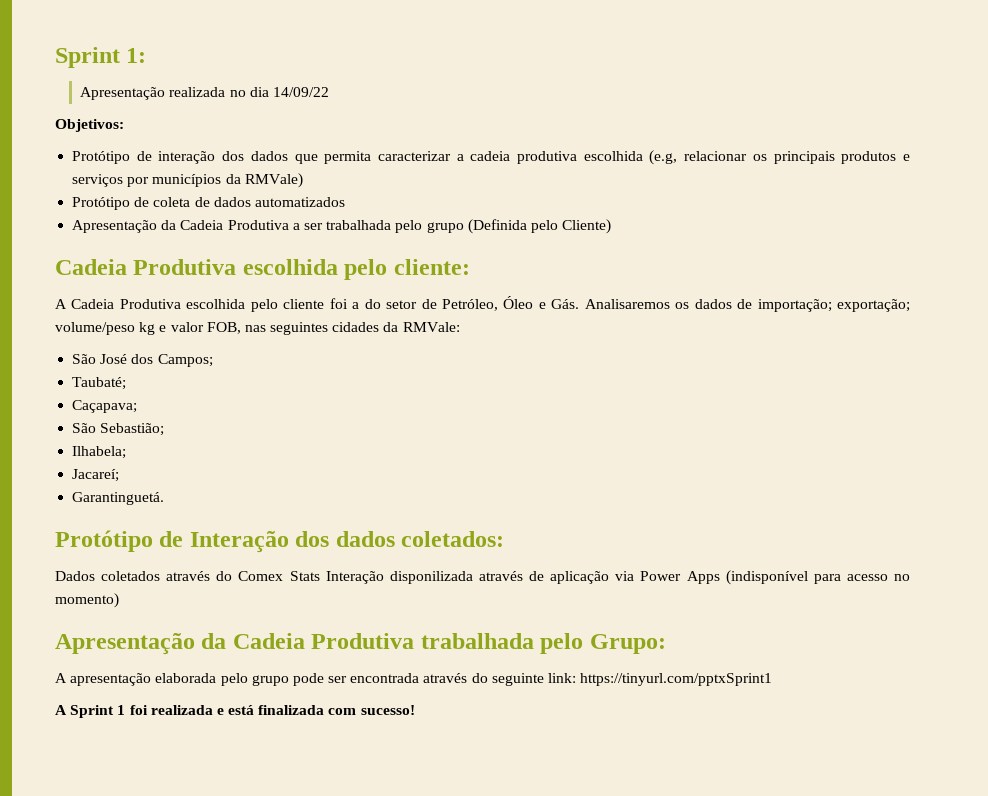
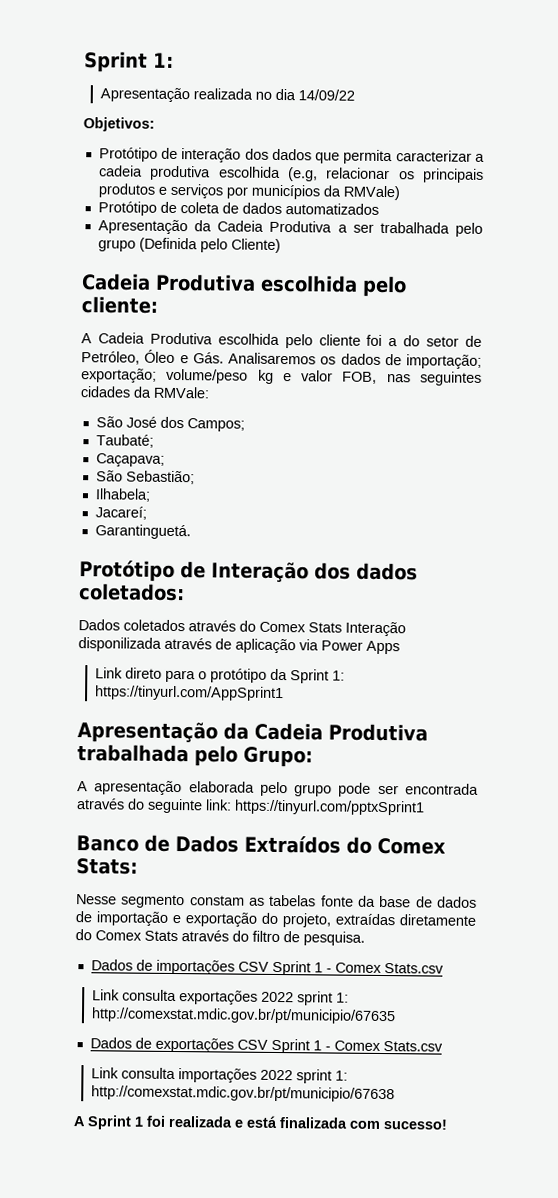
[725,570,911,585] [55,593,119,608] (indisponível para acesso no momento) -> [94,667,345,684] [94,685,284,702] // Link direto para o protótipo da Sprint 1: https://tinyurl.com/AppSprint1
(773, 679) none -> [76,834,446,855] [76,858,138,875] [76,894,477,909] [75,911,476,928] [75,929,365,946] [90,959,444,976] [91,989,349,1006] [90,1007,396,1025] [89,1037,443,1054] [90,1067,348,1084] [90,1085,395,1103] // Banco de Dados Extraídos do Comex Stats: // Nesse segmento constam as tabelas fonte da base de dados de importação e exportação do projeto, extraídas diretamente do Comex Stats através do filtro de pesquisa. // Dados de importações CSV Sprint 1 - Comex Stats.csv // Link consulta exportações 2022 sprint 1: http://comexstat.mdic.gov.br/pt/municipio/67635 // Dados de exportações CSV Sprint 1 - Comex Stats.csv // Link consulta importações 2022 sprint 1: http://comexstat.mdic.gov.br/pt/municipio/67638

